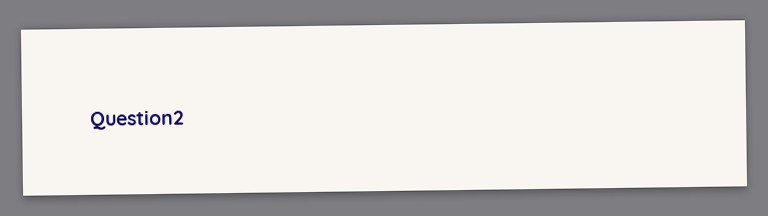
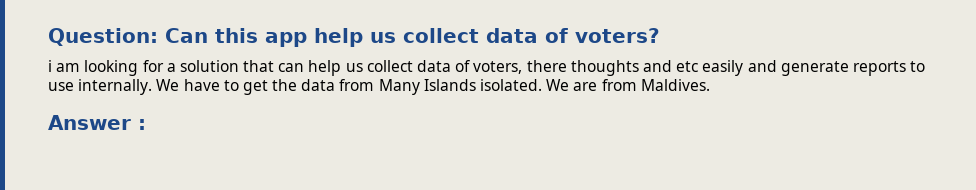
[90,109,184,130] Question2 -> [48,28,660,47] [48,60,926,76] [48,79,710,95] [48,115,146,130] Question: Can this app help us collect data of voters? // i am looking for a solution that can help us collect data of voters, there thoughts and etc easily and generate reports to use internally. We have to get the data from Many Islands isolated. We are from Maldives. // Answer :

